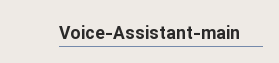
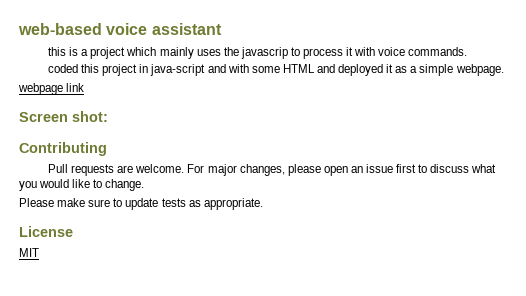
[59,25,240,39] Voice-Assistant-main -> [18,23,222,35] [47,47,468,59] [47,64,504,76] [18,83,85,95] [19,111,108,122] [19,142,107,156] [47,164,497,176] [19,179,145,191] [19,198,263,210] [19,226,73,237] [19,248,39,257] web-based voice assistant // this is a project which mainly uses the javascrip to process it with voice commands. // coded this project in java-script and with some HTML and deployed it as a simple webpage. // webpage link // Screen shot: // Contributing // Pull requests are welcome. For major changes, please open an issue first to discuss what you would like to change. // Please make sure to update tests as appropriate. // License // MIT

